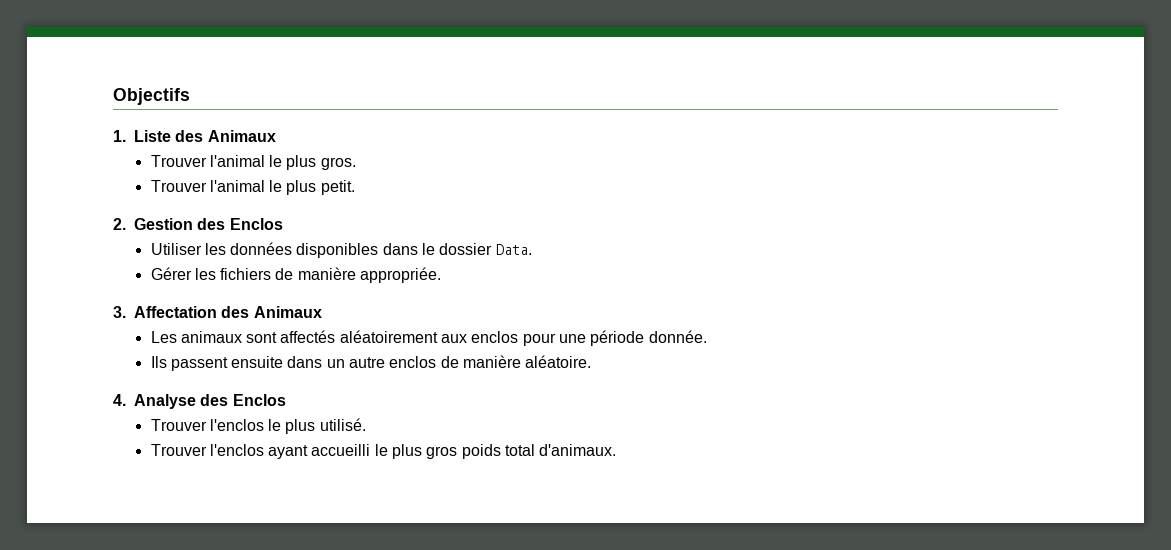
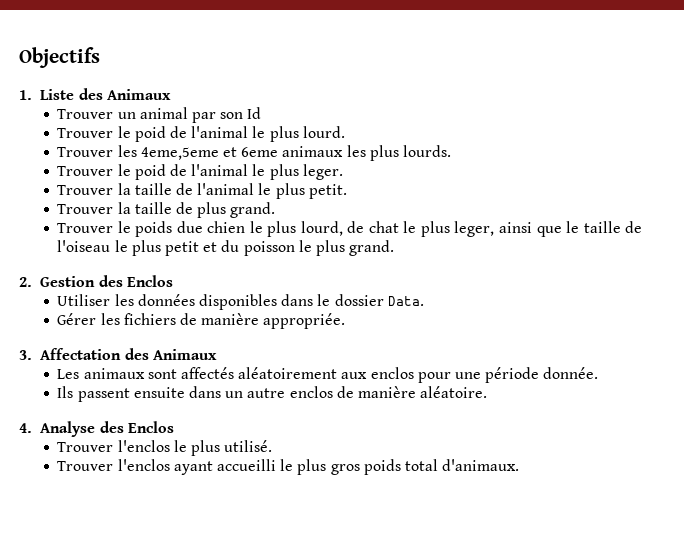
[209,155,356,170] [150,180,355,195] l'animal le plus gros. // Trouver l'animal le plus petit. -> [117,107,262,123] [57,126,345,142] [57,145,451,161] [57,164,343,180] [57,183,347,199] [57,202,276,218] [57,221,642,237] [57,240,395,256] un animal par son Id // Trouver le poid de l'animal le plus lourd. // Trouver les 4eme,5eme et 6eme animaux les plus lourds. // Trouver le poid de l'animal le plus leger. // Trouver la taille de l'animal le plus petit. // Trouver la taille de plus grand. // Trouver le poids due chien le plus lourd, de chat le plus leger, ainsi que le taille de l'oiseau le plus petit et du poisson le plus grand.

